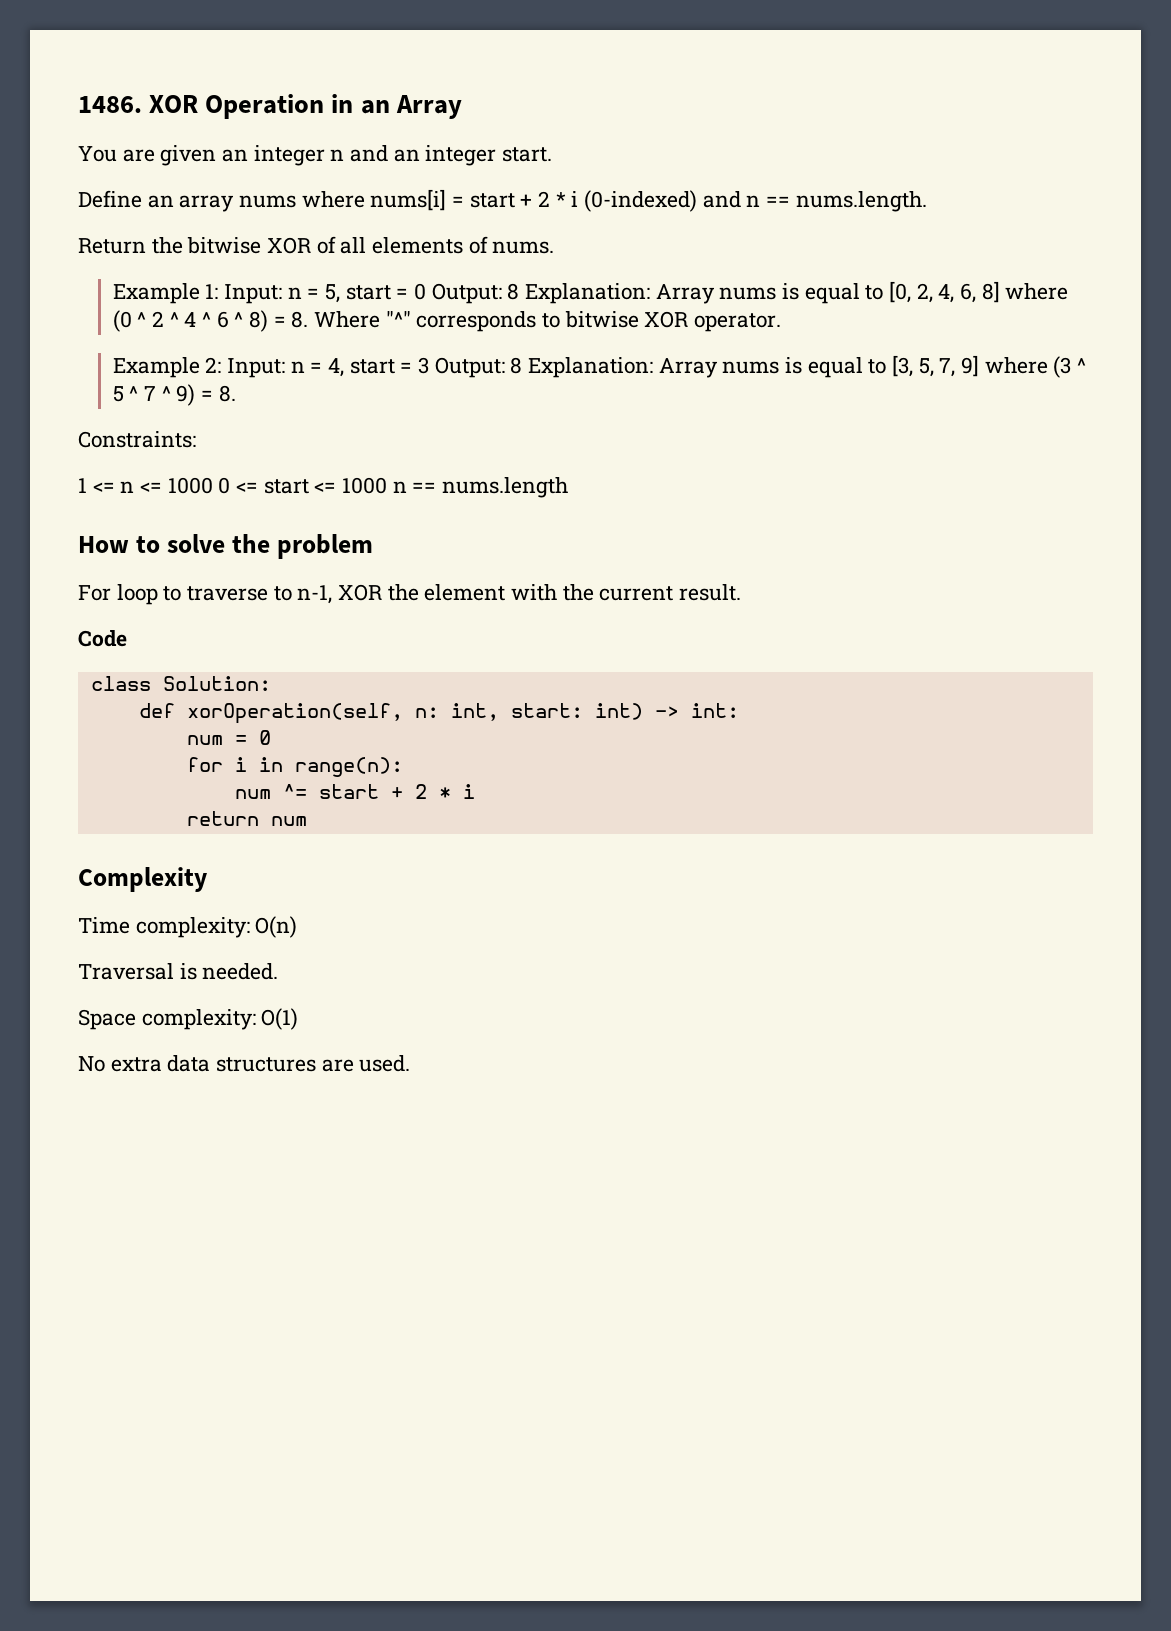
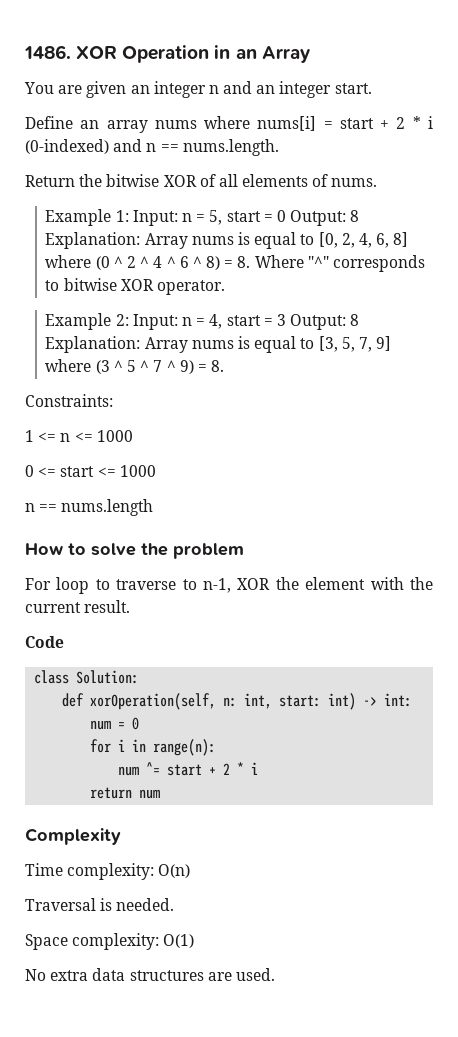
(213, 485) none -> (133, 436) //
(388, 485) none -> (156, 471) //

